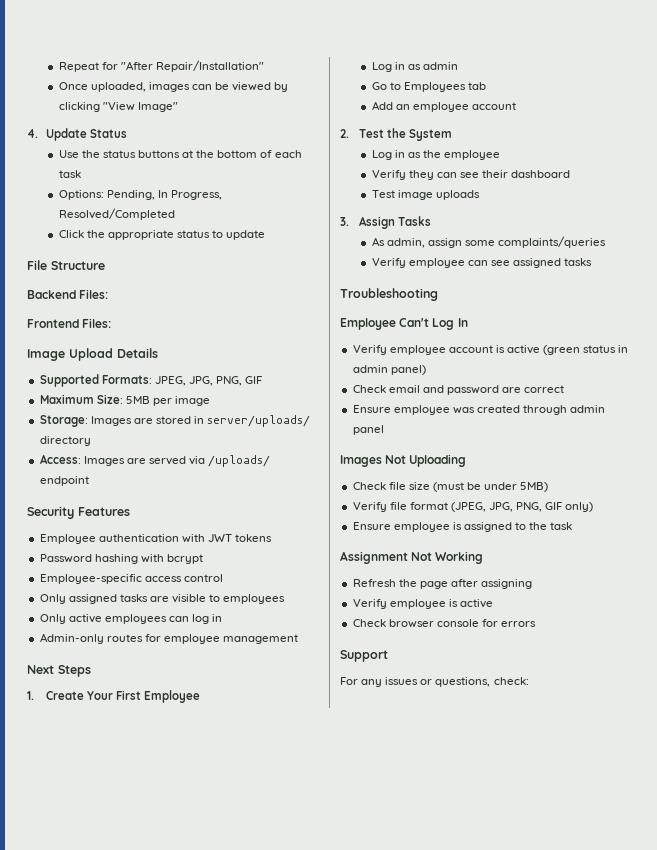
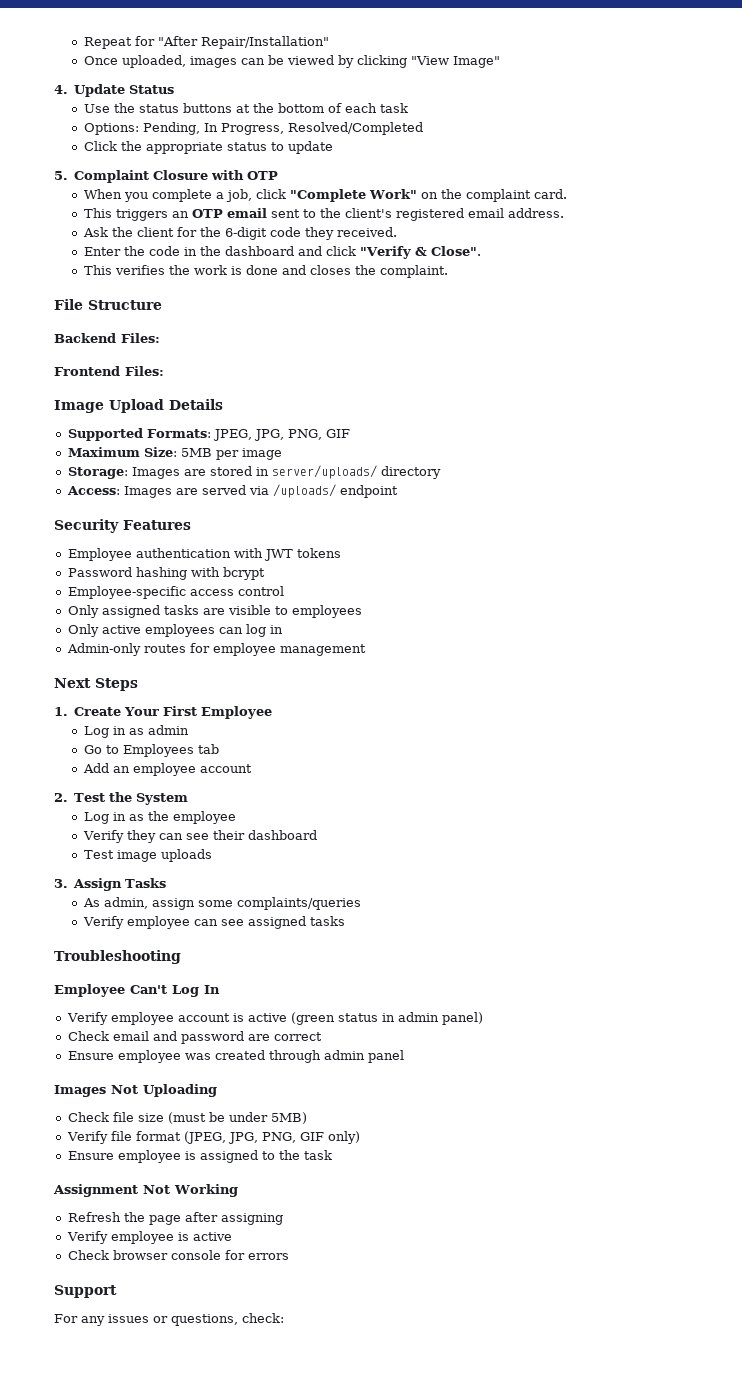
(266, 235) none -> [54,170,279,183] [83,189,567,202] [83,208,564,221] [82,227,397,240] [83,246,481,259] [83,265,448,278] // 5. Complaint Closure with OTP // When you complete a job, click "Complete Work" on the complaint card. // This triggers an OTP email sent to the client's registered email address. // Ask the client for the 6-digit code they received. // Enter the code in the dashboard and click "Verify & Close". // This verifies the work is done and closes the complaint.

